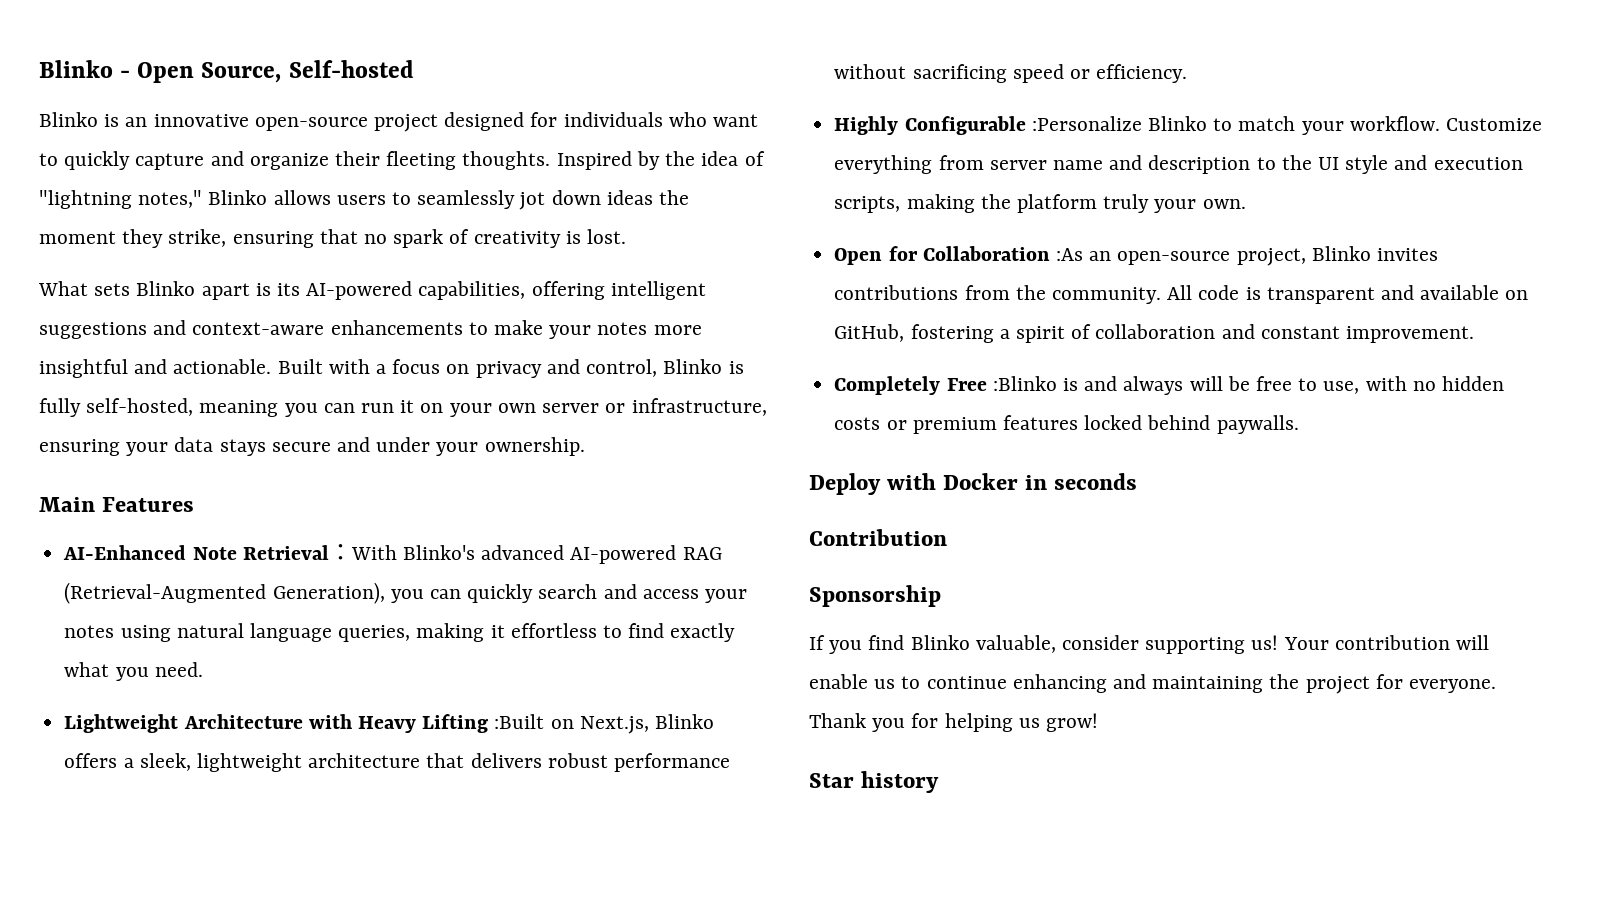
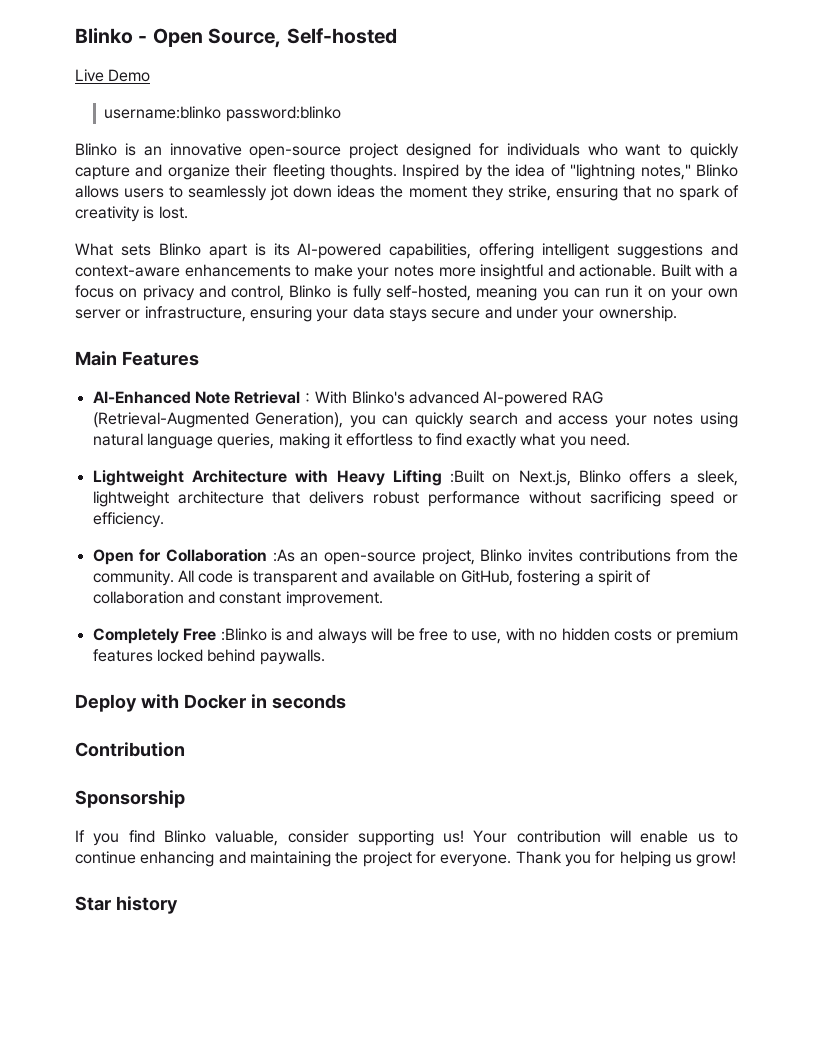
(414, 69) none -> [75,69,151,82] [104,106,341,122] // Live Demo // username:blinko password:blinko
[834,116,1542,135] [834,155,1523,174] [834,194,1246,213] // Highly Configurable :Personalize Blinko to match your workflow. Customize everything from server name and description to the UI style and execution scripts, making the platform truly your own. -> (164, 520) none

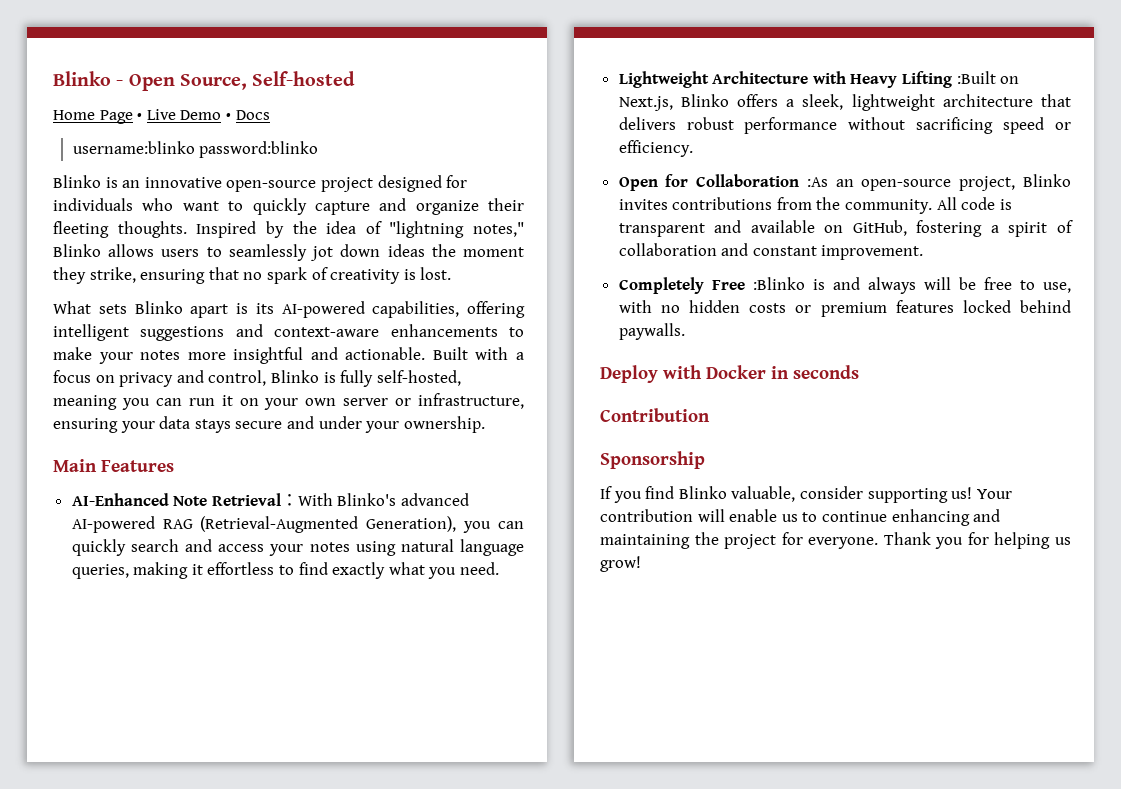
(397, 36) none -> [53,110,143,124] Home Page •
(151, 75) none -> [225,110,270,120] • Docs
[75,896,178,914] // Star history -> (641, 564) none

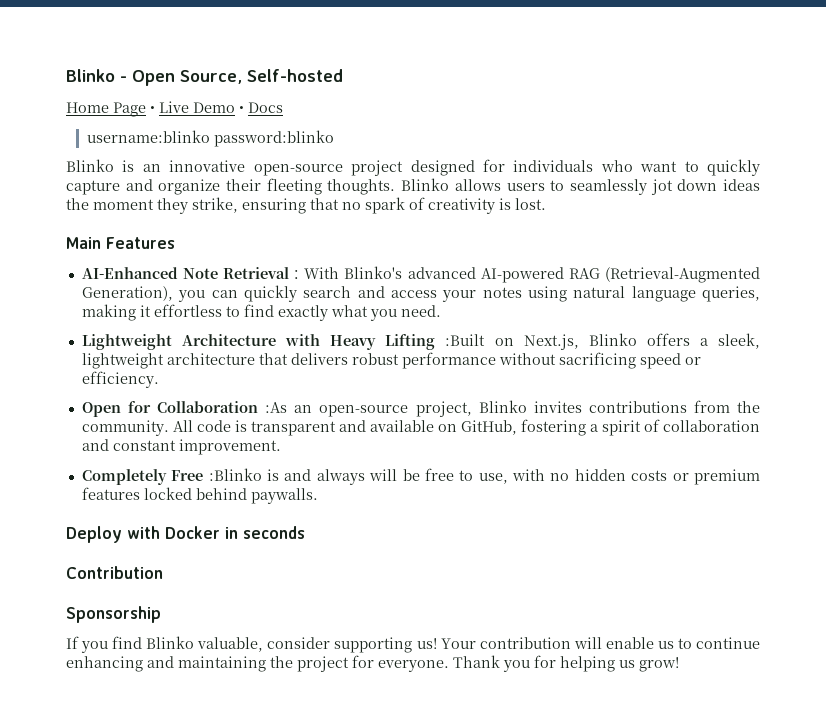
[196,221,524,238] Inspired by the idea of "lightning notes," -> (396, 187) none
[53,301,525,318] [53,324,524,341] [53,347,524,364] [53,370,461,387] [53,393,524,410] [53,416,485,433] // What sets Blinko apart is its AI-powered capabilities, offering intelligent suggestions and context-aware enhancements to make your notes more insightful and actionable. Built with a focus on privacy and control, Blinko is fully self-hosted, meaning you can run it on your own server or infrastructure, ensuring your data stays secure and under your ownership. -> (546, 204) none

